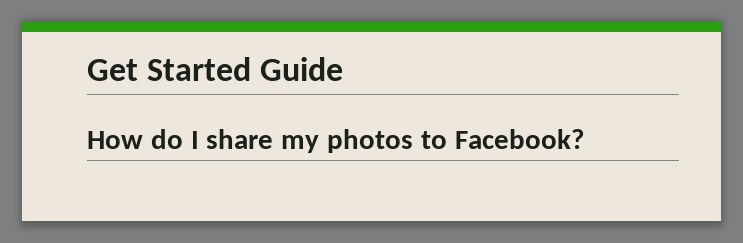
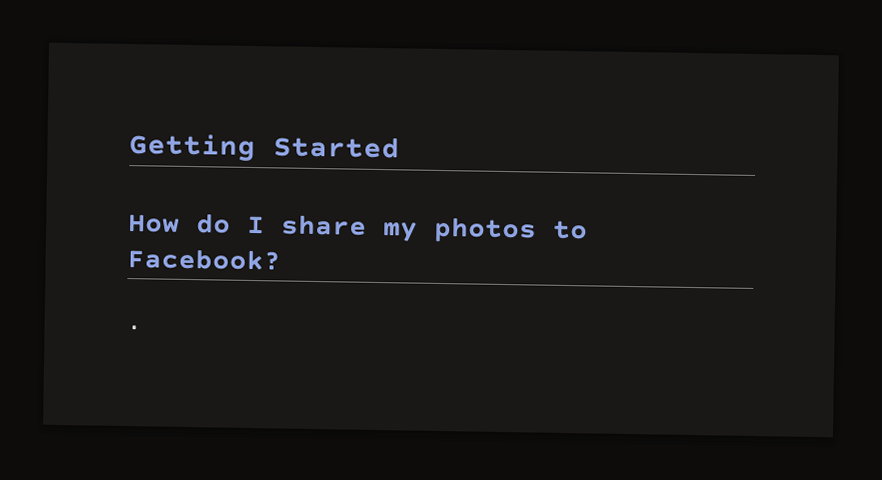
[87,59,138,81] Get -> [129,133,256,162] Getting
[260,57,344,81] Guide -> (400, 147) none
(584, 139) none -> [126,325,142,331] // .

